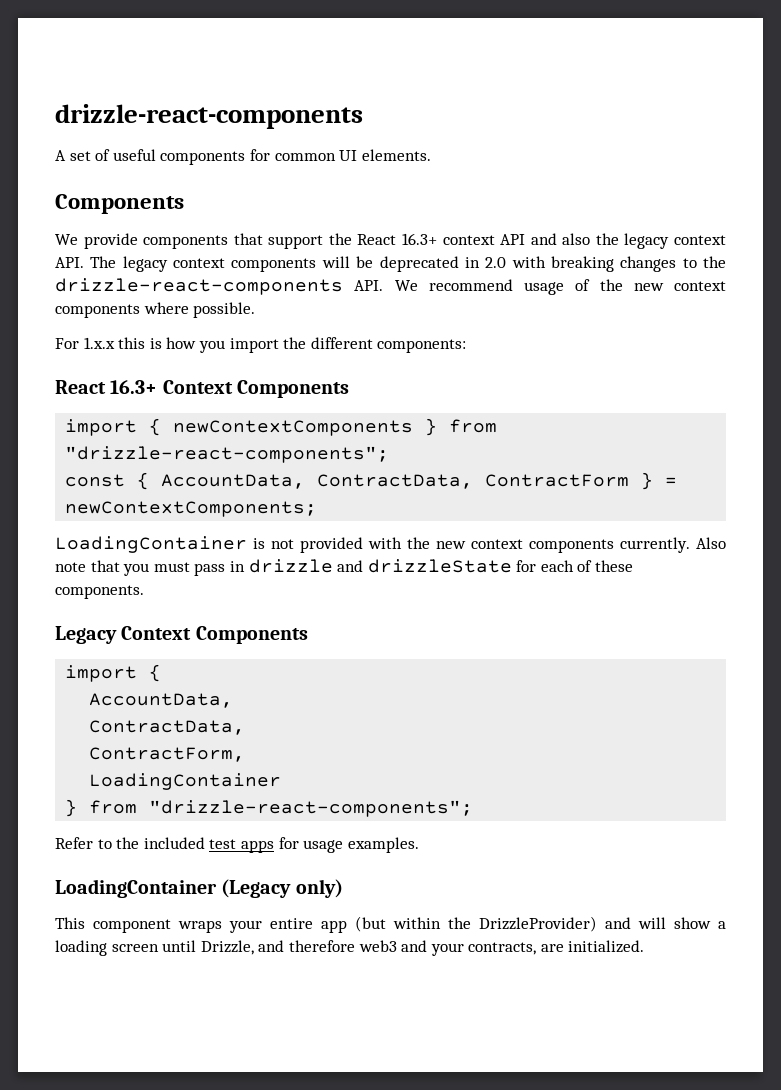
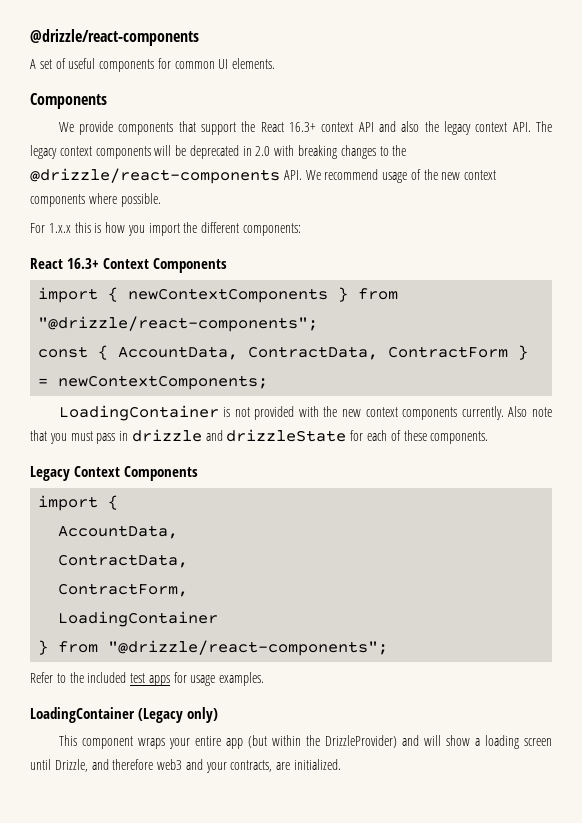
[55,104,363,129] drizzle-react-components -> [30,29,199,46] @drizzle/react-components
[55,278,343,295] drizzle-react-components -> [30,168,280,184] @drizzle/react-components
[65,446,390,463] "drizzle-react-components"; -> [38,316,319,332] "@drizzle/react-components";
[149,800,474,817] "drizzle-react-components"; -> [108,640,389,656] "@drizzle/react-components";

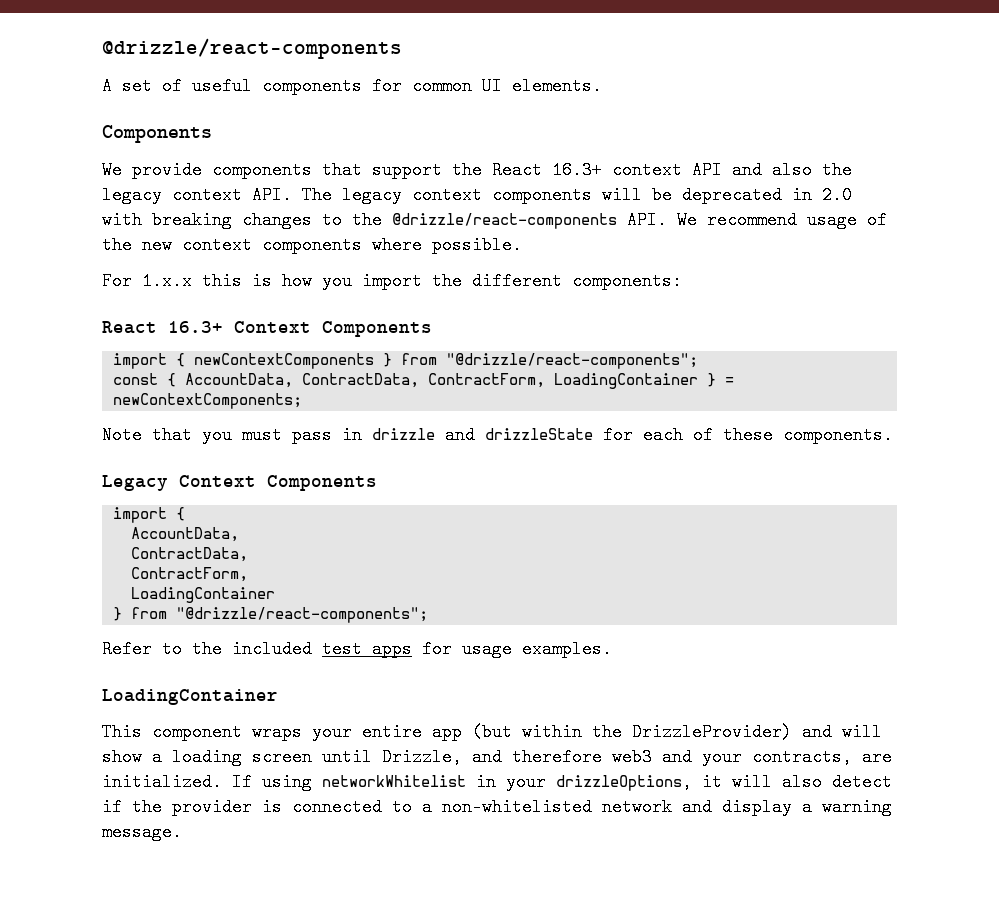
[388,346,509,358] ContractForm -> [428,373,699,389] ContractForm, LoadingContainer
[58,405,552,421] LoadingContainer is not provided with the new context components currently. Also note -> [102,426,142,444] Note
[138,707,218,723] (Legacy only) -> (278, 697) none
(342, 764) none -> [232,773,892,791] [102,798,892,816] [102,823,182,841] If using networkWhitelist in your drizzleOptions, it will also detect if the provider is connected to a non-whitelisted network and display a warning message.

